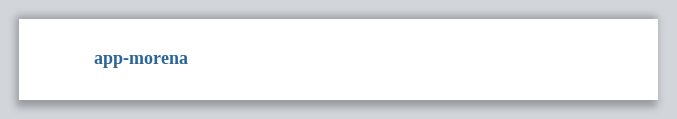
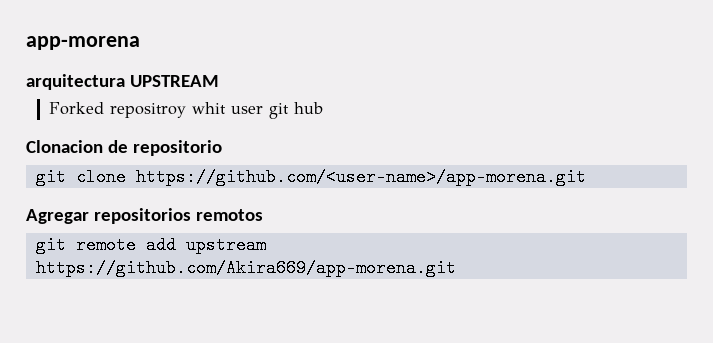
(188, 61) none -> [26,74,220,90] [48,102,323,119] [26,140,223,156] [35,168,586,186] [26,208,264,224] [35,236,266,254] [35,259,456,277] // arquitectura UPSTREAM // Forked repositroy whit user git hub // Clonacion de repositorio // git clone https://github.com/<user-name>/app-morena.git // Agregar repositorios remotos // git remote add upstream https://github.com/Akira669/app-morena.git

